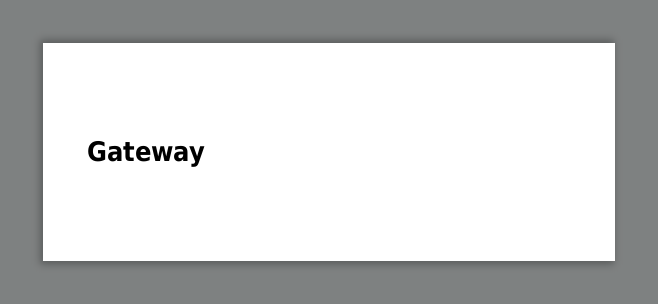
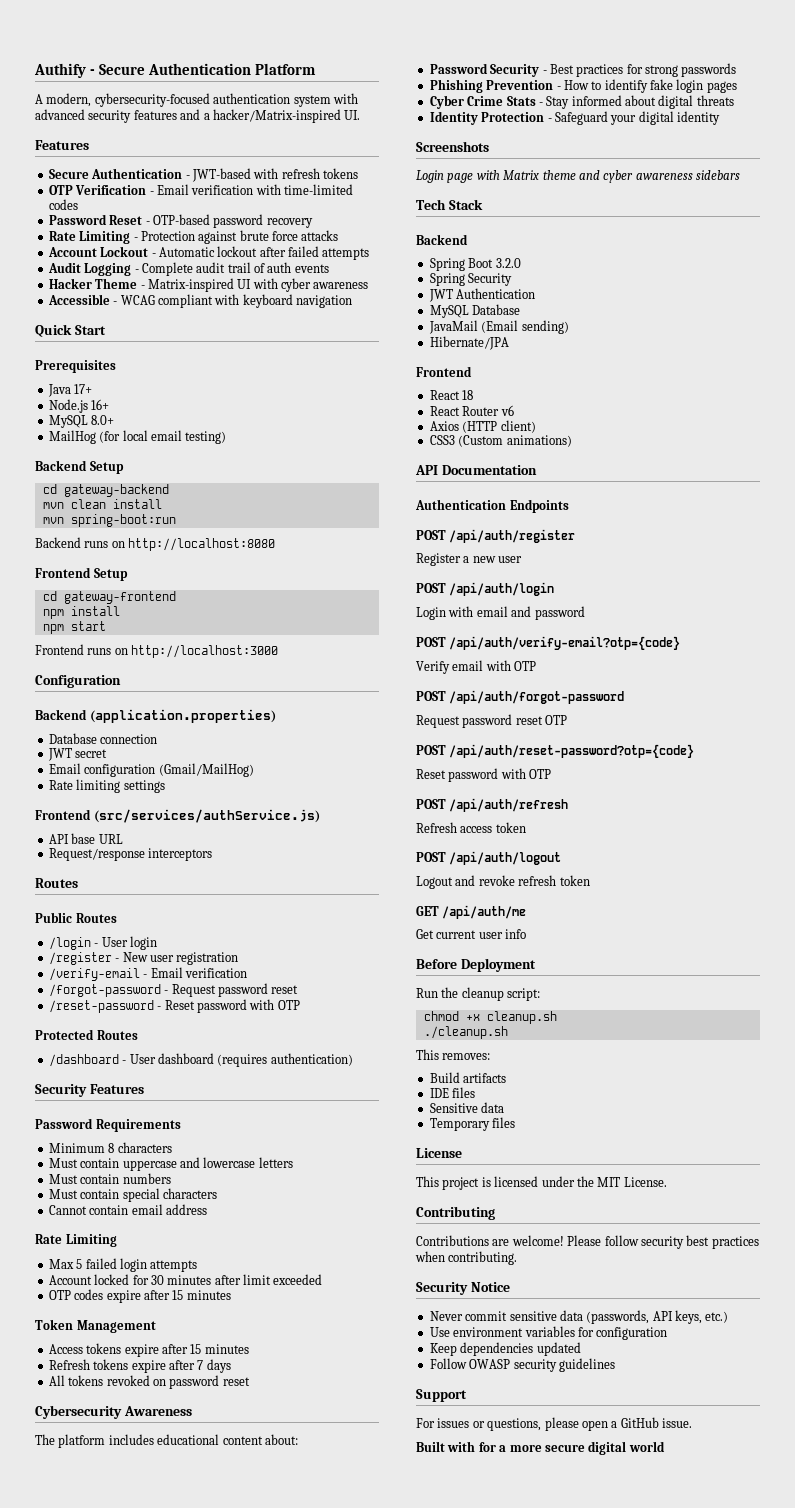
[87,140,205,167] Gateway -> [34,63,316,78] [35,93,358,107] [35,109,361,123] [35,140,89,150] [48,168,358,182] [48,184,353,195] [48,199,78,210] [48,214,313,228] [48,230,339,244] [47,246,370,260] [47,262,329,276] [48,278,369,292] [47,294,352,308] [35,324,106,337] [35,360,116,373] [47,384,93,397] [48,399,110,413] [48,415,115,428] [48,430,227,444] [35,460,124,474] [42,484,169,497] [42,499,162,509] [42,514,176,527] [35,537,276,551] [35,567,128,581] [42,591,176,604] [42,606,120,619] [42,621,106,634] [35,644,279,658] [35,675,121,688] [35,709,276,723] [48,733,158,744] [47,748,108,761] [48,763,254,777] [48,779,165,793] [35,809,320,823] [48,833,123,844] [48,848,213,861] [35,878,78,888] [35,912,117,923] [48,936,157,950] [48,952,239,965] [48,967,247,981] [48,983,299,997] [48,999,300,1013] [35,1029,138,1040] [48,1053,353,1067] [35,1084,144,1097] [35,1118,181,1132] [48,1142,172,1153] [48,1157,293,1171] [48,1173,171,1184] [48,1188,217,1202] [48,1204,207,1215] [35,1234,117,1247] [48,1258,198,1272] [48,1274,323,1285] [48,1289,231,1303] [35,1319,156,1333] [48,1343,249,1357] [48,1359,231,1373] [48,1375,250,1389] [35,1405,192,1419] [35,1434,298,1448] [429,63,737,77] [429,79,737,93] [429,95,734,109] [429,111,720,125] [416,141,489,152] [416,170,740,183] [416,199,483,210] [416,234,468,245] [429,258,521,271] [429,273,513,286] [428,288,536,302] [429,304,521,318] [428,320,569,334] [429,336,509,350] [416,366,472,377] [429,390,474,400] [429,405,514,416] [429,420,536,433] [429,435,572,447] [415,465,537,475] [415,499,569,513] [416,529,576,543] [416,553,523,566] [416,582,555,596] [416,606,585,620] [416,636,681,650] [416,660,537,674] [416,690,625,704] [416,714,568,728] [416,744,695,758] [416,768,552,782] [416,798,569,812] [416,822,526,833] [416,851,562,865] [416,875,590,889] [416,905,527,919] [416,929,527,939] [416,958,536,972] [416,987,541,1001] [423,1011,557,1024] [423,1026,508,1039] [416,1049,491,1060] [429,1072,507,1083] [429,1087,476,1098] [429,1102,505,1113] [429,1117,516,1131] [416,1148,462,1158] [416,1176,667,1190] [416,1206,495,1220] [416,1235,759,1249] [415,1251,518,1265] [416,1282,510,1295] [429,1310,729,1324] [429,1326,668,1340] [429,1342,581,1356] [429,1358,615,1372] [416,1389,467,1402] [416,1417,692,1431] [416,1441,665,1455] Authify - Secure Authentication Platform // A modern, cybersecurity-focused authentication system with advanced security features and a hacker/Matrix-inspired UI. // Features // Secure Authentication - JWT-based with refresh tokens // OTP Verification - Email verification with time-limited codes // Password Reset - OTP-based password recovery // Rate Limiting - Protection against brute force attacks // Account Lockout - Automatic lockout after failed attempts // Audit Logging - Complete audit trail of auth events // Hacker Theme - Matrix-inspired UI with cyber awareness // Accessible - WCAG compliant with keyboard navigation // Quick Start // Prerequisites // Java 17+ // Node.js 16+ // MySQL 8.0+ // MailHog (for local email testing) // Backend Setup // cd gateway-backend // mvn clean install // mvn spring-boot:run // Backend runs on http://localhost:8080 // Frontend Setup // cd gateway-frontend // npm install // npm start // Frontend runs on http://localhost:3000 // Configuration // Backend (application.properties) // Database connection // JWT secret // Email configuration (Gmail/MailHog) // Rate limiting settings // Frontend (src/services/authService.js) // API base URL // Request/response interceptors // Routes // Public Routes // /login - User login // /register - New user registration // /verify-email - Email verification // /forgot-password - Request password reset // /reset-password - Reset password with OTP // Protected Routes // /dashboard - User dashboard (requires authentication) // Security Features // Password Requirements // Minimum 8 characters // Must contain uppercase and lowercase letters // Must contain numbers // Must contain special characters // Cannot contain email address // Rate Limiting // Max 5 failed login attempts // Account locked for 30 minutes after limit exceeded // OTP codes expire after 15 minutes // Token Management // Access tokens expire after 15 minutes // Refresh tokens expire after 7 days // All tokens revoked on password reset // Cybersecurity Awareness // The platform includes educational content about: // Password Security - Best practices for strong passwords // Phishing Prevention - How to identify fake login pages // Cyber Crime Stats - Stay informed about digital threats // Identity Protection - Safeguard your digital identity // Screenshots // Login page with Matrix theme and cyber awareness sidebars // Tech Stack // Backend // Spring Boot 3.2.0 // Spring Security // JWT Authentication // MySQL Database // JavaMail (Email sending) // Hibernate/JPA // Frontend // React 18 // React Router v6 // Axios (HTTP client) // CSS3 (Custom animations) // API Documentation // Authentication Endpoints // POST /api/auth/register // Register a new user // POST /api/auth/login // Login with email and password // POST /api/auth/verify-email?otp={code} // Verify email with OTP // POST /api/auth/forgot-password // Request password reset OTP // POST /api/auth/reset-password?otp={code} // Reset password with OTP // POST /api/auth/refresh // Refresh access token // POST /api/auth/logout // Logout and revoke refresh token // GET /api/auth/me // Get current user info // Before Deployment // Run the cleanup script: // chmod +x cleanup.sh // ./cleanup.sh // This removes: // Build artifacts // IDE files // Sensitive data // Temporary files // License // This project is licensed under the MIT License. // Contributing // Contributions are welcome! Please follow security best practices when contributing. // Security Notice // Never commit sensitive data (passwords, API keys, etc.) // Use environment variables for configuration // Keep dependencies updated // Follow OWASP security guidelines // Support // For issues or questions, please open a GitHub issue. // Built with for a more secure digital world

